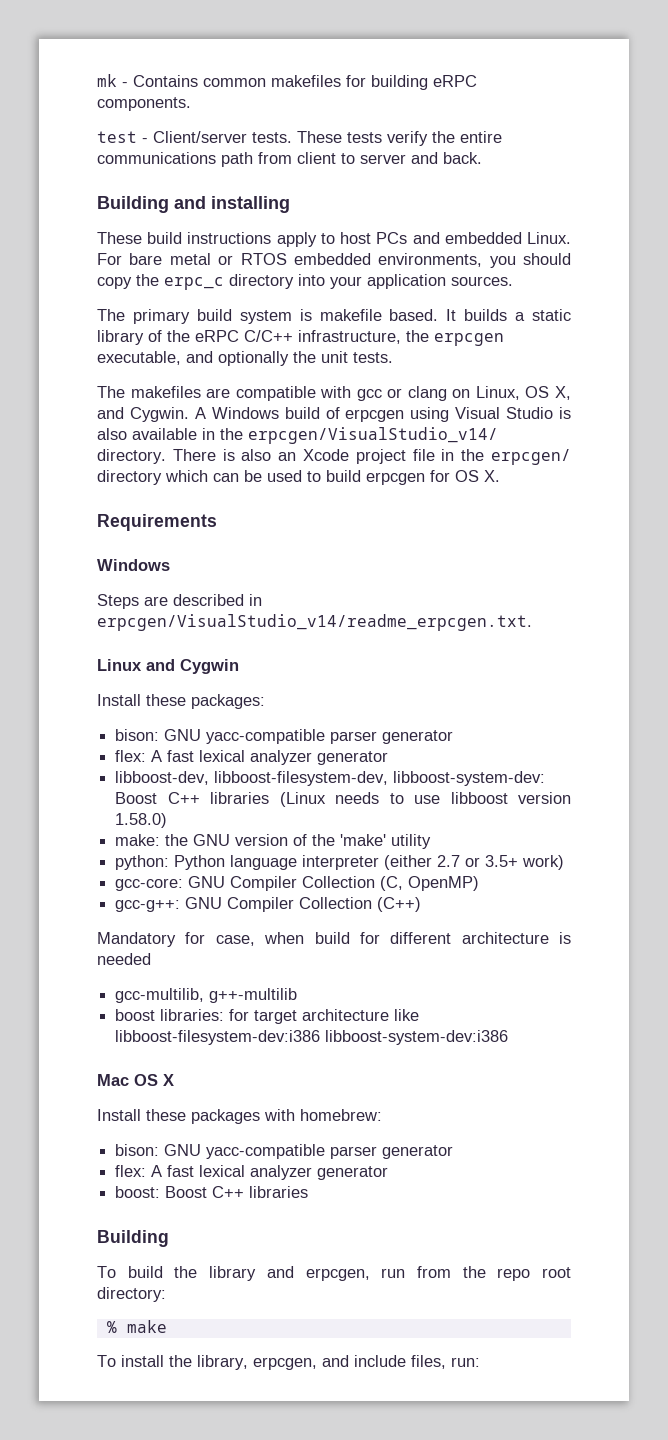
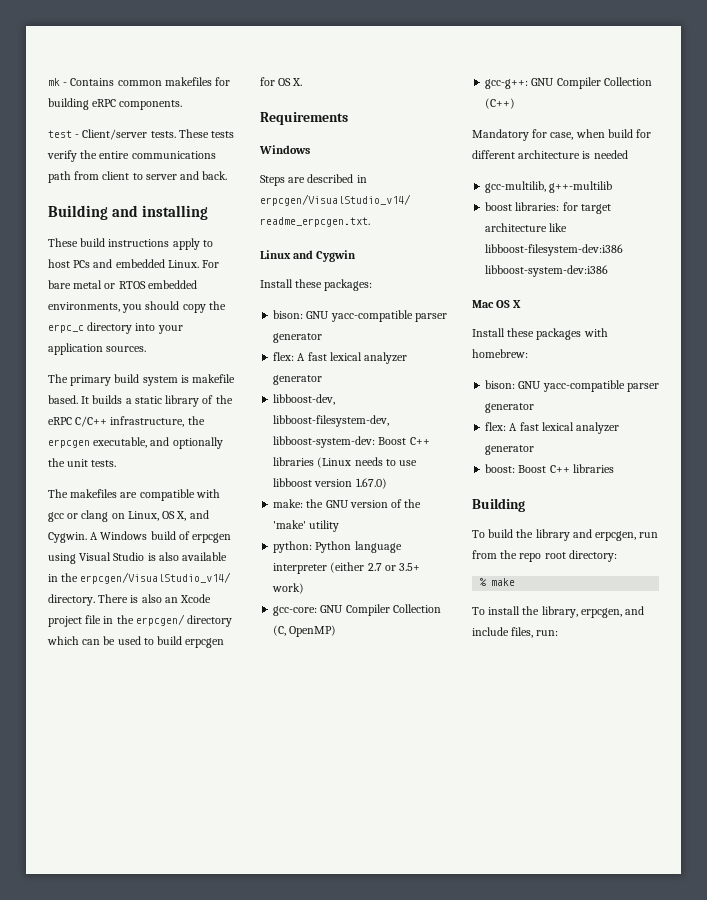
[115,813,168,828] 1.58.0) -> [355,478,387,489] 1.67.0)

